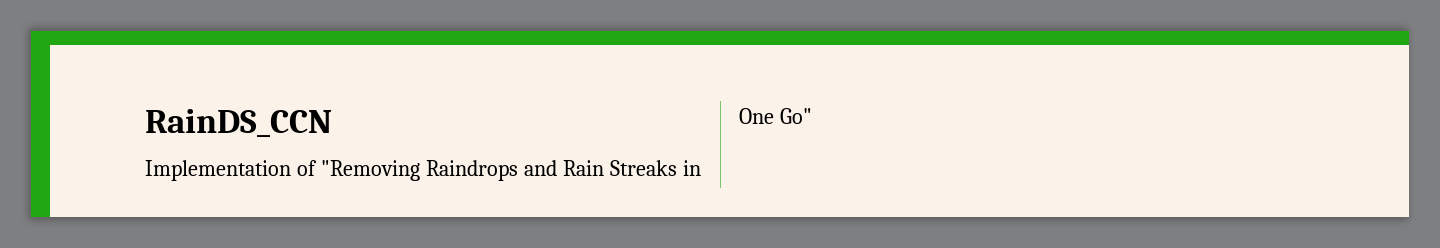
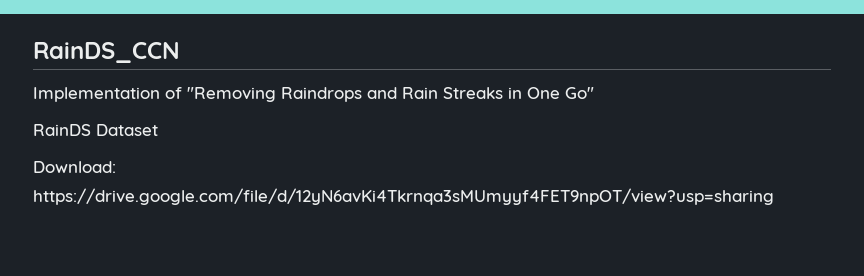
(812, 116) none -> [33,124,158,136] [33,161,116,173] [33,188,774,205] // RainDS Dataset // Download: https://drive.google.com/file/d/12yN6avKi4Tkrnqa3sMUmyyf4FET9npOT/view?usp=sharing

